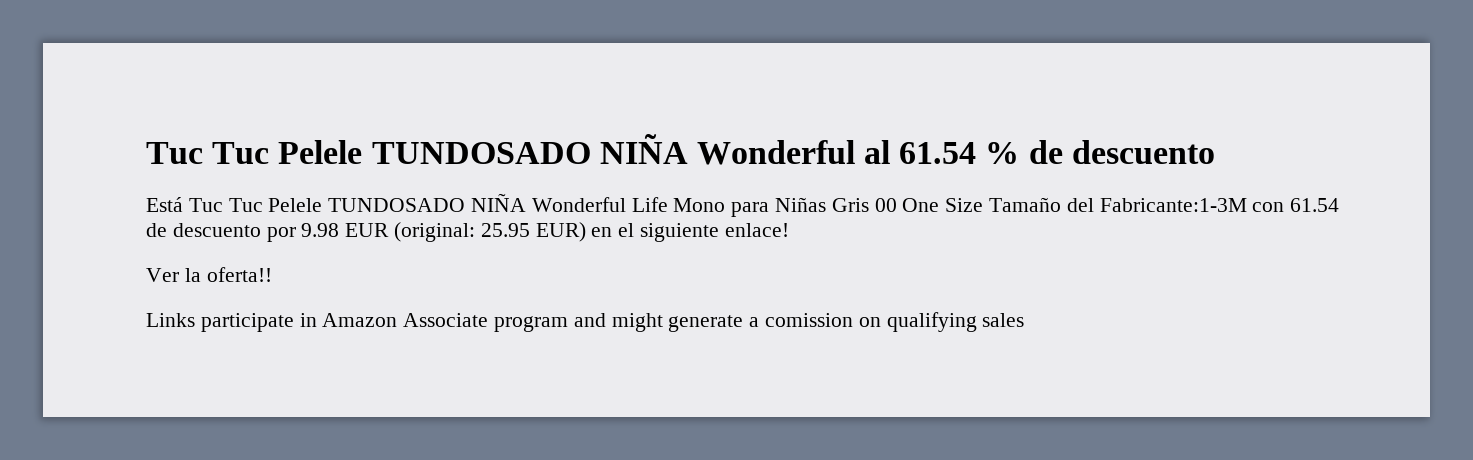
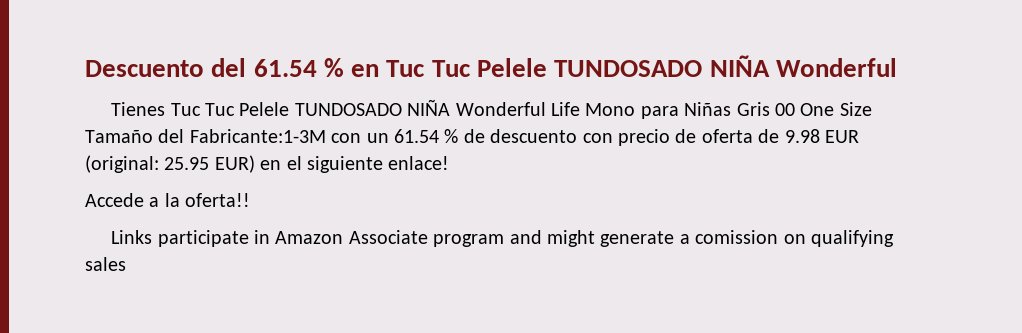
[146,134,1215,165] [146,197,183,212] Tuc Tuc Pelele TUNDOSADO NIÑA Wonderful al 61.54 % de descuento // Está -> [85,55,897,77] [111,102,166,116] Descuento del 61.54 % en Tuc Tuc Pelele TUNDOSADO NIÑA Wonderful // Tienes
[1290,198,1340,212] [146,223,296,242] 61.54 de descuento por -> [366,129,780,146] un 61.54 % de descuento con precio de oferta de
[146,268,179,282] Ver -> [85,193,160,207] Accede a

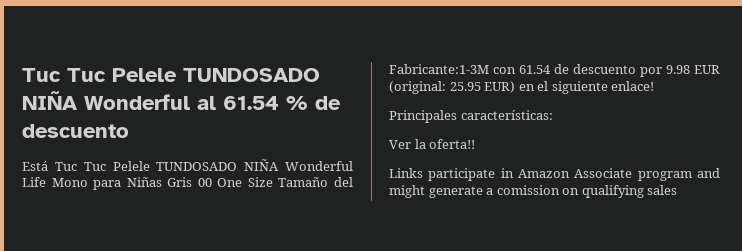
[85,55,897,77] [111,102,166,116] Descuento del 61.54 % en Tuc Tuc Pelele TUNDOSADO NIÑA Wonderful // Tienes -> [22,68,320,82] [22,91,341,110] [22,124,129,138] [22,161,48,171] Tuc Tuc Pelele TUNDOSADO NIÑA Wonderful al 61.54 % de descuento // Está
[366,129,780,146] un 61.54 % de descuento con precio de oferta de -> [519,64,662,77] 61.54 de descuento por
[85,193,160,207] Accede a -> [389,110,553,123] [389,140,411,149] Principales características: // Ver

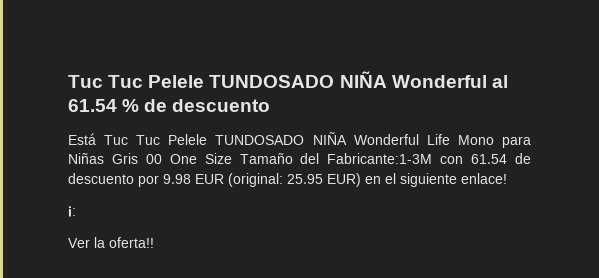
[389,110,553,123] Principales características: -> [68,206,76,217] ℹ:
[389,168,720,181] [389,185,678,198] // Links participate in Amazon Associate program and might generate a comission on qualifying sales -> (154, 242) none

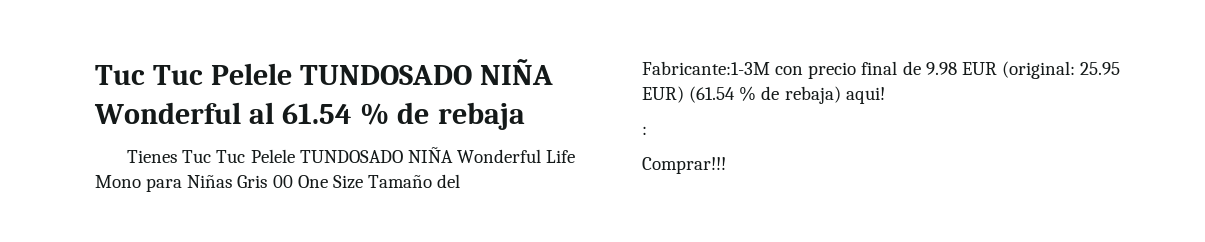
[172,99,271,112] [68,133,96,145] descuento // Está -> [437,102,525,130] [127,150,178,163] rebaja // Tienes
[471,153,531,164] [68,173,159,187] 61.54 de descuento por -> [808,61,921,79] precio final de
[365,173,507,187] [68,206,76,217] [68,237,154,248] en el siguiente enlace! // ℹ: // Ver la oferta!! -> [689,86,885,104] [642,126,647,135] [642,157,726,174] (61.54 % de rebaja) aqui! // : // Comprar!!!

